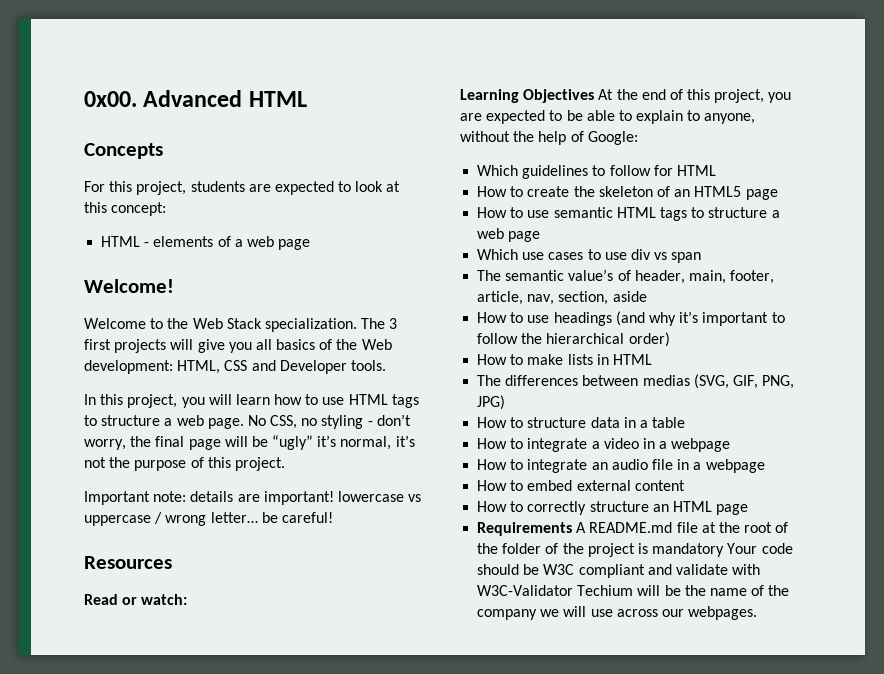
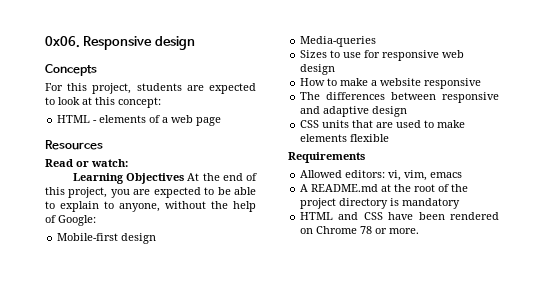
[84,90,307,107] 0x00. Advanced HTML -> [45,36,195,50] 0x06. Responsive design
[84,279,174,293] [84,318,398,332] [84,339,392,353] [84,360,386,374] [84,394,419,408] [84,414,411,429] [84,435,415,450] [84,457,285,471] [84,491,422,505] [84,512,333,526] // Welcome! // Welcome to the Web Stack specialization. The 3 first projects will give you all basics of the Web development: HTML, CSS and Developer tools. // In this project, you will learn how to use HTML tags to structure a web page. No CSS, no styling - don’t worry, the final page will be “ugly” it’s normal, it’s not the purpose of this project. // Important note: details are important! lowercase vs uppercase / wrong letter… be careful! -> (222, 121) none
[477,165,716,179] [477,186,778,200] [477,207,780,221] [477,228,541,242] [477,249,702,263] [477,269,775,284] [477,291,647,305] [477,311,785,326] [477,332,670,347] Which guidelines to follow for HTML // How to create the skeleton of an HTML5 page // How to use semantic HTML tags to structure a web page // Which use cases to use div vs span // The semantic value’s of header, main, footer, article, nav, section, aside // How to use headings (and why it’s important to follow the hierarchical order) -> [57,233,157,244] [300,36,377,47] [300,50,465,61] [300,64,336,75] Mobile-first design // Media-queries // Sizes to use for responsive web design
[567,354,652,365] lists in HTML -> [371,78,482,89] a website responsive
[642,374,795,389] [477,395,506,410] [477,417,686,428] [477,438,731,452] [477,459,765,473] [477,480,685,491] [477,501,749,515] [477,522,573,536] medias (SVG, GIF, PNG, JPG) // How to structure data in a table // How to integrate a video in a webpage // How to integrate an audio file in a webpage // How to embed external content // How to correctly structure an HTML page // Requirements -> [442,92,499,103] [300,106,408,117] [300,120,466,128] [300,134,390,142] [288,152,365,163] [300,170,463,181] responsive and adaptive design // CSS units that are used to make elements flexible // Requirements // Allowed editors: vi, vim, emacs //
[676,522,698,533] file -> (379, 188) none
[502,543,793,557] [477,564,761,578] [477,585,790,596] [477,606,758,620] folder of the project is mandatory Your code should be W3C compliant and validate with W3C-Validator Techium will be the name of the company we will use across our webpages. -> [300,198,461,209] [300,212,499,220] [300,226,420,234] project directory is mandatory // HTML and CSS have been rendered on Chrome 78 or more.

